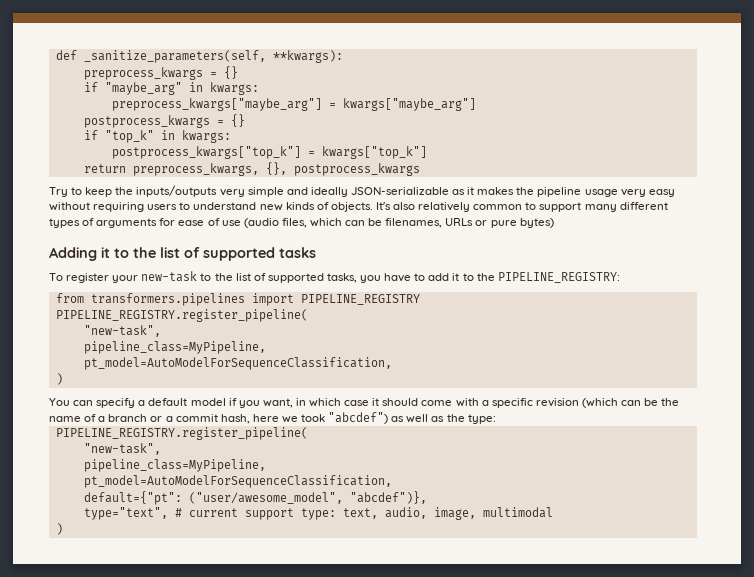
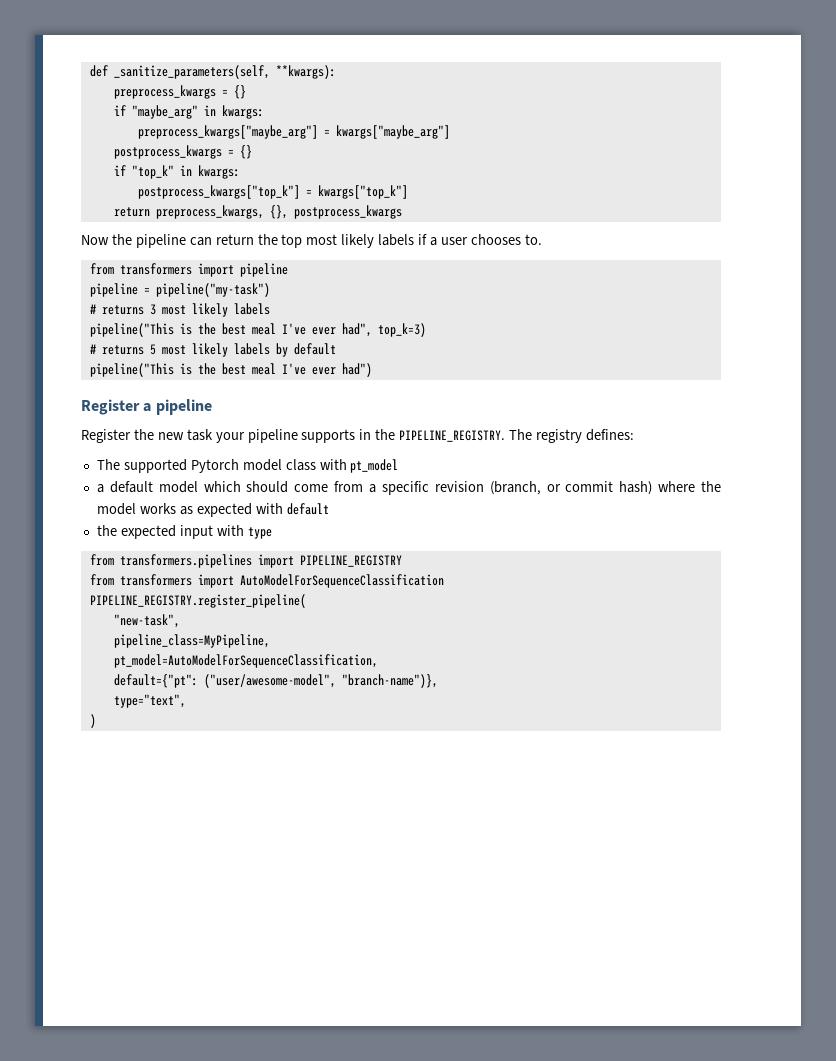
[49,185,675,197] [49,202,668,212] [49,218,554,228] [49,247,316,261] [49,271,620,283] [55,293,420,306] [55,309,308,322] [83,325,161,337] [83,341,266,354] [83,357,392,370] [55,373,63,385] [49,398,680,408] [49,412,496,424] Try to keep the inputs/outputs very simple and ideally JSON-serializable as it makes the pipeline usage very easy without requiring users to understand new kinds of objects. It's also relatively common to support many different types of arguments for ease of use (audio files, which can be filenames, URLs or pure bytes) // Adding it to the list of supported tasks // To register your new-task to the list of supported tasks, you have to add it to the PIPELINE_REGISTRY: // from transformers.pipelines import PIPELINE_REGISTRY // PIPELINE_REGISTRY.register_pipeline( // "new-task", // pipeline_class=MyPipeline, // pt_model=AutoModelForSequenceClassification, // ) // You can specify a default model if you want, in which case it should come with a specific revision (which can be the name of a branch or a commit hash, here we took "abcdef") as well as the type: -> [81,234,542,248] [89,263,288,277] [89,283,270,297] [89,303,270,317] [89,323,426,337] [89,343,336,357] [89,363,372,377] [81,399,212,415] [81,429,634,443] [96,459,399,473] [96,481,721,495] [96,503,329,517] [96,525,272,539] [89,554,402,568] [89,574,444,588] Now the pipeline can return the top most likely labels if a user chooses to. // from transformers import pipeline // pipeline = pipeline("my-task") // # returns 3 most likely labels // pipeline("This is the best meal I've ever had", top_k=3) // # returns 5 most likely labels by default // pipeline("This is the best meal I've ever had") // Register a pipeline // Register the new task your pipeline supports in the PIPELINE_REGISTRY. The registry defines: // The supported Pytorch model class with pt_model // a default model which should come from a specific revision (branch, or commit hash) where the model works as expected with default // the expected input with type // from transformers.pipelines import PIPELINE_REGISTRY // from transformers import AutoModelForSequenceClassification
[188,491,427,504] ("user/awesome_model", "abcdef")}, -> [203,674,438,688] ("user/awesome-model", "branch-name")},
[174,507,553,520] # current support type: text, audio, image, multimodal -> (186, 701) none

